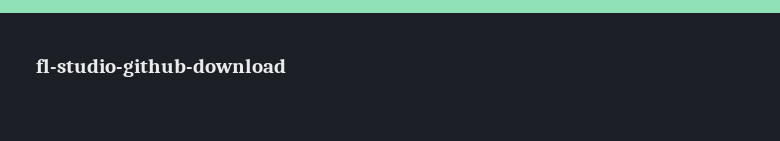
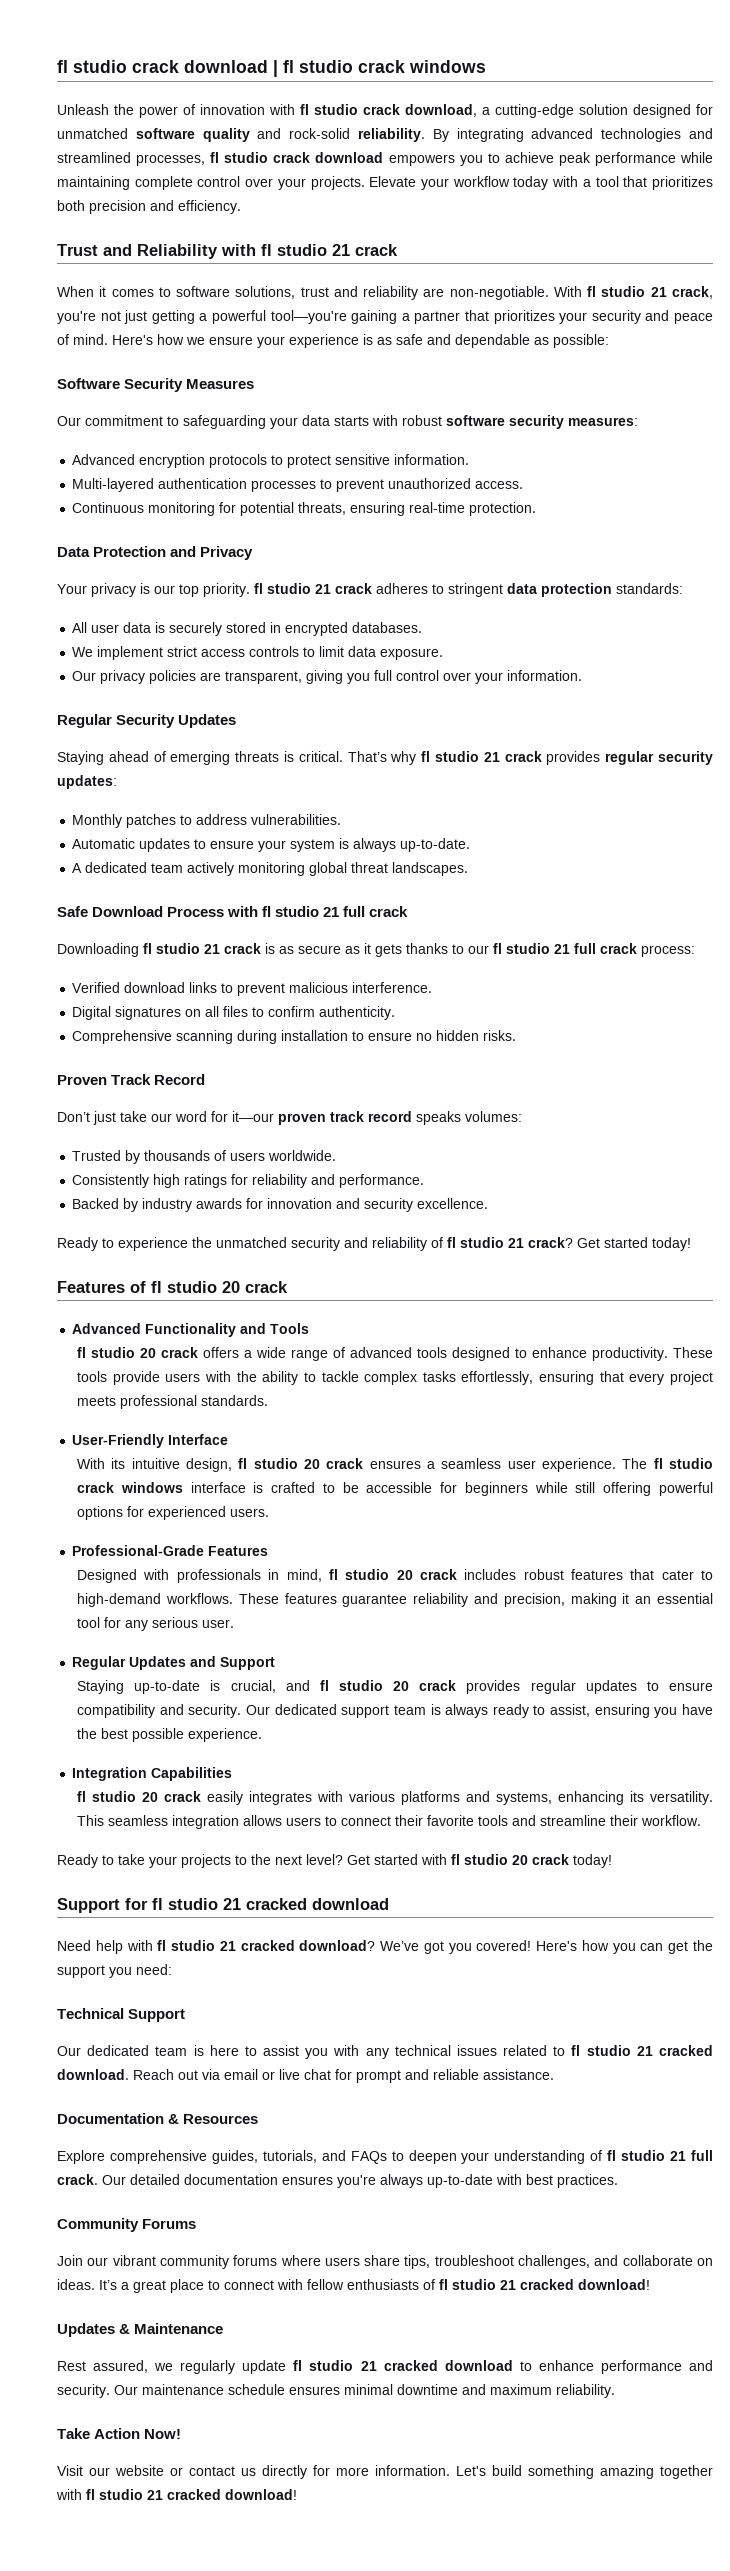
[36,58,286,77] fl-studio-github-download -> [57,60,486,77] [57,104,713,118] [57,128,713,142] [57,152,713,166] [57,176,713,190] [57,200,241,214] [57,244,398,259] [57,286,713,300] [57,310,714,324] [57,334,609,348] [57,378,255,392] [57,415,638,429] [72,454,470,468] [72,478,524,492] [72,502,537,516] [57,546,254,560] [57,583,683,597] [72,622,423,636] [72,646,444,660] [72,670,583,684] [57,714,237,728] [57,751,713,765] [57,775,117,789] [72,814,342,828] [72,838,471,852] [72,862,469,876] [57,906,409,917] [57,943,695,957] [72,982,433,996] [72,1006,396,1020] [72,1030,517,1044] [57,1074,206,1085] [57,1111,522,1125] [72,1150,337,1164] [72,1174,425,1188] [72,1198,489,1212] [57,1237,691,1251] [57,1281,288,1293] [72,1323,310,1337] [77,1347,713,1361] [77,1371,714,1385] [77,1395,269,1409] [72,1434,229,1448] [77,1458,713,1472] [77,1482,713,1496] [77,1506,270,1520] [72,1545,269,1556] [77,1569,713,1583] [77,1593,714,1607] [77,1617,235,1631] [72,1656,276,1670] [77,1680,714,1694] [77,1704,714,1718] [77,1728,263,1742] [72,1767,233,1781] [77,1791,714,1805] [77,1815,702,1829] [57,1854,612,1868] [57,1898,389,1913] [57,1940,713,1954] [57,1964,172,1978] [57,2008,186,2022] [57,2045,713,2059] [57,2069,554,2083] [57,2113,259,2124] [57,2150,714,2164] [57,2174,618,2188] [57,2218,197,2232] [57,2255,713,2269] [57,2279,650,2293] [57,2323,224,2337] [57,2360,714,2374] [57,2384,615,2398] [57,2428,182,2439] [57,2465,713,2479] [56,2489,297,2500] fl studio crack download | fl studio crack windows // Unleash the power of innovation with fl studio crack download, a cutting-edge solution designed for unmatched software quality and rock-solid reliability. By integrating advanced technologies and streamlined processes, fl studio crack download empowers you to achieve peak performance while maintaining complete control over your projects. Elevate your workflow today with a tool that prioritizes both precision and efficiency. // Trust and Reliability with fl studio 21 crack // When it comes to software solutions, trust and reliability are non-negotiable. With fl studio 21 crack, you're not just getting a powerful tool—you're gaining a partner that prioritizes your security and peace of mind. Here's how we ensure your experience is as safe and dependable as possible: // Software Security Measures // Our commitment to safeguarding your data starts with robust software security measures: // Advanced encryption protocols to protect sensitive information. // Multi-layered authentication processes to prevent unauthorized access. // Continuous monitoring for potential threats, ensuring real-time protection. // Data Protection and Privacy // Your privacy is our top priority. fl studio 21 crack adheres to stringent data protection standards: // All user data is securely stored in encrypted databases. // We implement strict access controls to limit data exposure. // Our privacy policies are transparent, giving you full control over your information. // Regular Security Updates // Staying ahead of emerging threats is critical. That’s why fl studio 21 crack provides regular security updates: // Monthly patches to address vulnerabilities. // Automatic updates to ensure your system is always up-to-date. // A dedicated team actively monitoring global threat landscapes. // Safe Download Process with fl studio 21 full crack // Downloading fl studio 21 crack is as secure as it gets thanks to our fl studio 21 full crack process: // Verified download links to prevent malicious interference. // Digital signatures on all files to confirm authenticity. // Comprehensive scanning during installation to ensure no hidden risks. // Proven Track Record // Don’t just take our word for it—our proven track record speaks volumes: // Trusted by thousands of users worldwide. // Consistently high ratings for reliability and performance. // Backed by industry awards for innovation and security excellence. // Ready to experience the unmatched security and reliability of fl studio 21 crack? Get started today! // Features of fl studio 20 crack // Advanced Functionality and Tools // fl studio 20 crack offers a wide range of advanced tools designed to enhance productivity. These tools provide users with the ability to tackle complex tasks effortlessly, ensuring that every project meets professional standards. // User-Friendly Interface // With its intuitive design, fl studio 20 crack ensures a seamless user experience. The fl studio crack windows interface is crafted to be accessible for beginners while still offering powerful options for experienced users. // Professional-Grade Features // Designed with professionals in mind, fl studio 20 crack includes robust features that cater to high-demand workflows. These features guarantee reliability and precision, making it an essential tool for any serious user. // Regular Updates and Support // Staying up-to-date is crucial, and fl studio 20 crack provides regular updates to ensure compatibility and security. Our dedicated support team is always ready to assist, ensuring you have the best possible experience. // Integration Capabilities // fl studio 20 crack easily integrates with various platforms and systems, enhancing its versatility. This seamless integration allows users to connect their favorite tools and streamline their workflow. // Ready to take your projects to the next level? Get started with fl studio 20 crack today! // Support for fl studio 21 cracked download // Need help with fl studio 21 cracked download? We’ve got you covered! Here's how you can get the support you need: // Technical Support // Our dedicated team is here to assist you with any technical issues related to fl studio 21 cracked download. Reach out via email or live chat for prompt and reliable assistance. // Documentation & Resources // Explore comprehensive guides, tutorials, and FAQs to deepen your understanding of fl studio 21 full crack. Our detailed documentation ensures you're always up-to-date with best practices. // Community Forums // Join our vibrant community forums where users share tips, troubleshoot challenges, and collaborate on ideas. It’s a great place to connect with fellow enthusiasts of fl studio 21 cracked download! // Updates & Maintenance // Rest assured, we regularly update fl studio 21 cracked download to enhance performance and security. Our maintenance schedule ensures minimal downtime and maximum reliability. // Take Action Now! // Visit our website or contact us directly for more information. Let's build something amazing together with fl studio 21 cracked download!

